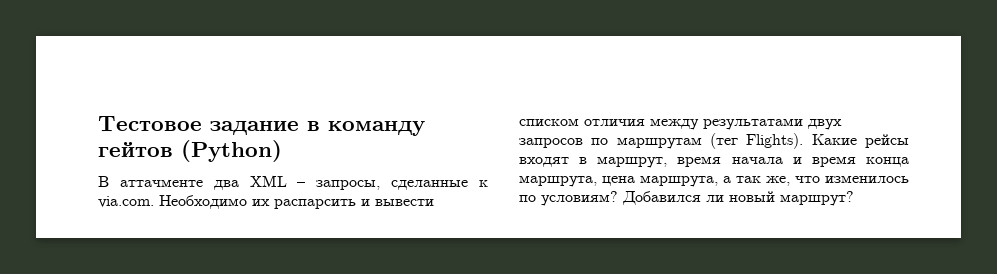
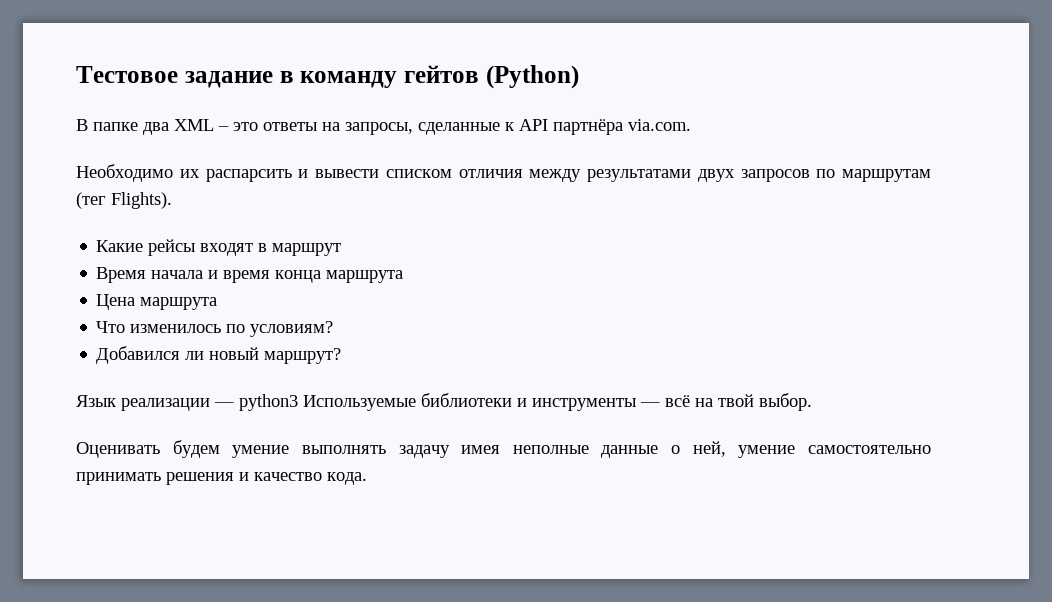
[119,179,203,187] аттачменте -> [93,122,138,131] папке
(306, 184) none -> [233,122,340,131] это ответы на
(488, 183) none -> [519,119,623,135] API партнёра
(154, 202) none -> (691, 125) //
(804, 141) none -> (172, 200) //
[597,156,722,168] маршрут, время -> [272,243,342,256] [96,267,147,283] маршрут // Время
[519,175,820,187] маршрута, цена маршрута, а так же, что -> [326,270,404,283] [96,294,218,310] [96,321,126,333] маршрута // Цена маршрута // Что
(618, 198) none -> (334, 329) //
(854, 198) none -> [76,393,812,411] [76,440,931,458] [76,472,367,485] // Язык реализации — python3 Используемые библиотеки и инструменты — всё на твой выбор. // Оценивать будем умение выполнять задачу имея неполные данные о ней, умение самостоятельно принимать решения и качество кода.

